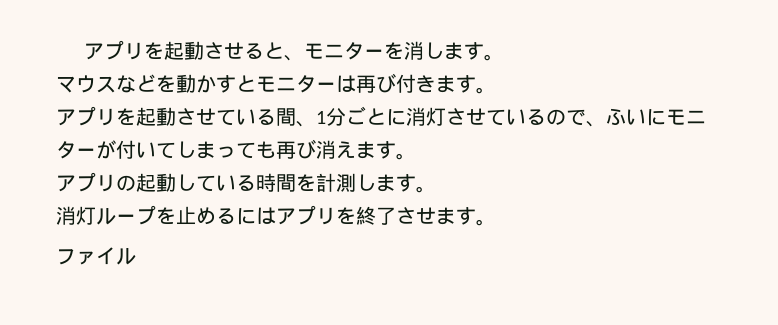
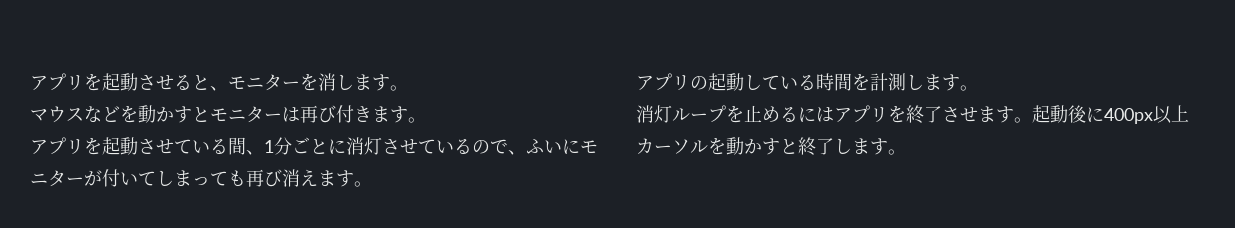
[56,247,136,265] // ファイル -> [1032,105,1189,124] [636,137,906,156] 起動後に400px以上カーソルを動かすと終了します。

